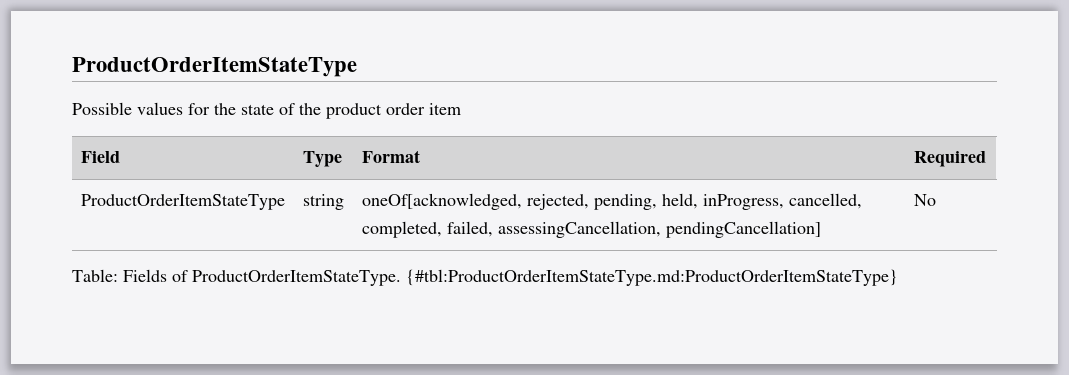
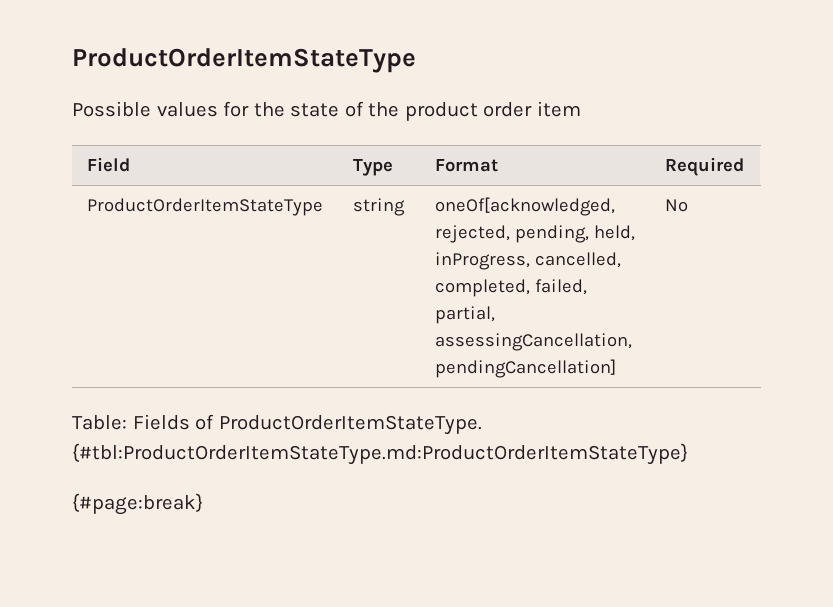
(493, 229) none -> [434,306,495,324] partial,
(898, 277) none -> [72,493,203,515] // {#page:break}

